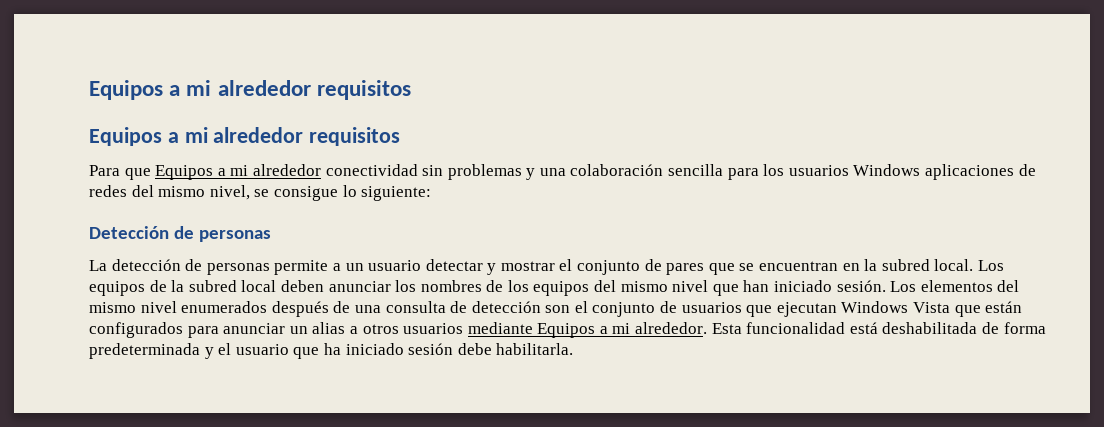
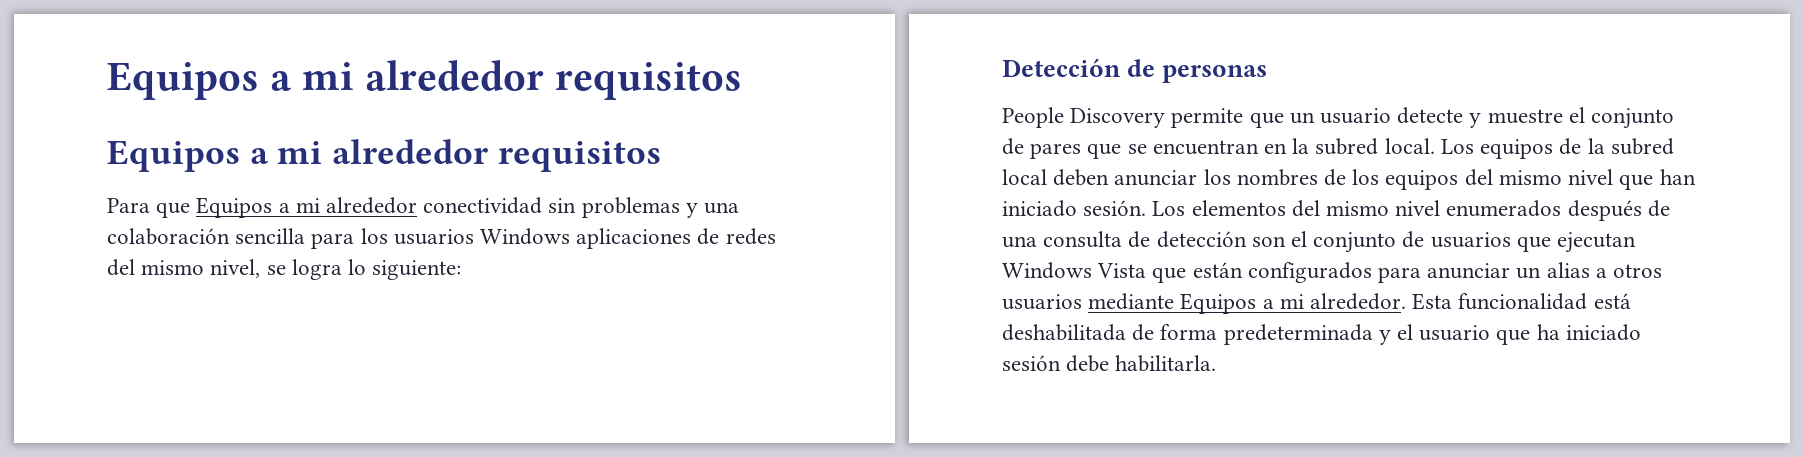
[273,186,338,201] consigue -> [291,259,342,280] logra
[89,259,555,275] La detección de personas permite a un usuario detectar y mostrar -> [1002,107,1563,128] People Discovery permite que un usuario detecte y muestre

